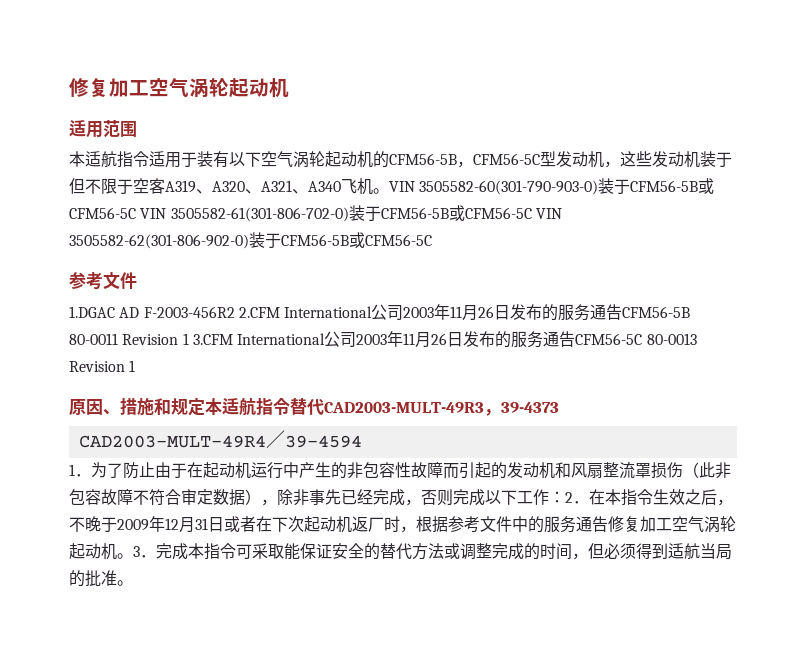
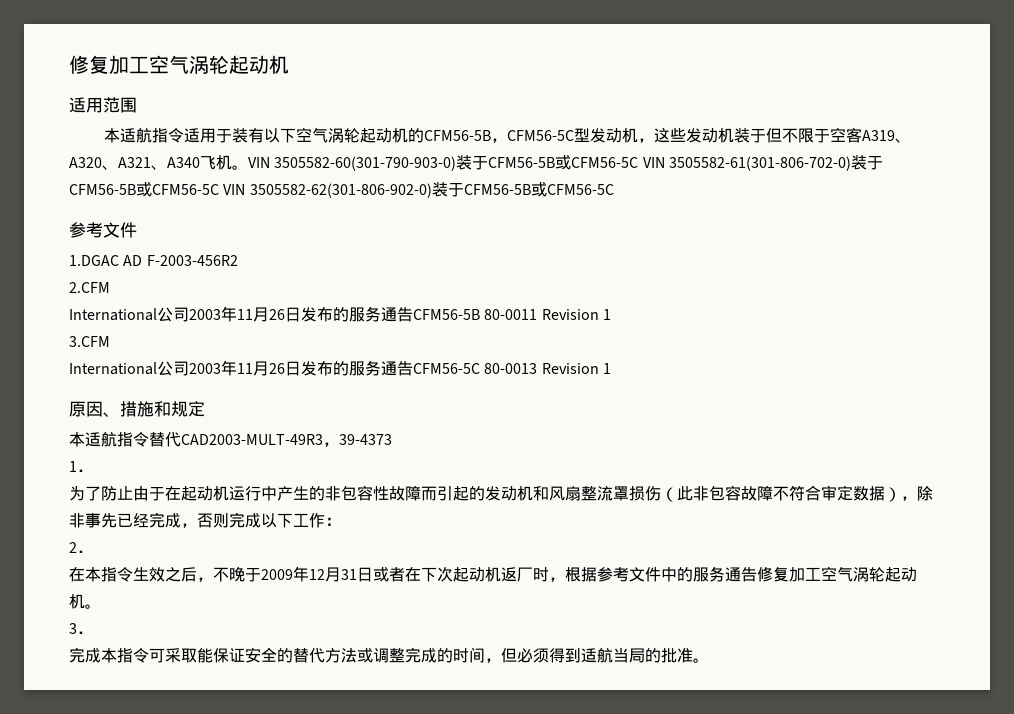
(235, 312) none -> (238, 260) //
(280, 312) none -> (110, 287) //
(189, 339) none -> (611, 314) //
(233, 339) none -> (110, 341) //
(205, 407) none -> (205, 409) //
[78,430,362,448] // CAD2003-MULT-49R4／39-4594 -> (392, 439) none
(91, 475) none -> (93, 470) //
(565, 497) none -> (341, 521) //
(589, 502) none -> (93, 551) //
(133, 556) none -> (101, 606) //
(156, 556) none -> (93, 632) //

